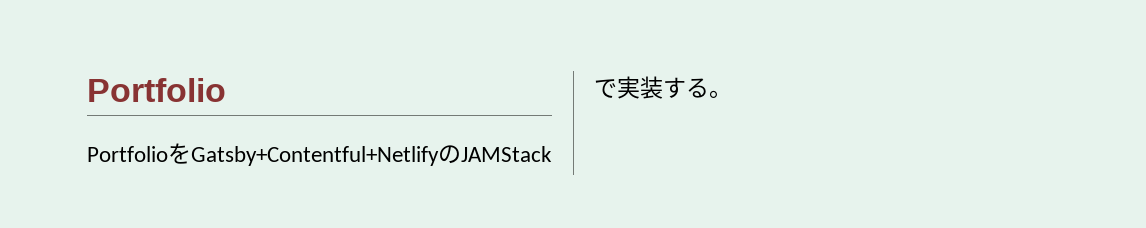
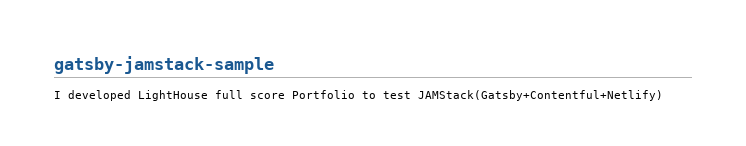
[87,78,226,102] [87,143,552,166] [594,76,732,99] Portfolio // PortfolioをGatsby+Contentful+NetlifyのJAMStackで実装する。 -> [54,56,274,74] [54,90,663,101] gatsby-jamstack-sample // I developed LightHouse full score Portfolio to test JAMStack(Gatsby+Contentful+Netlify)

